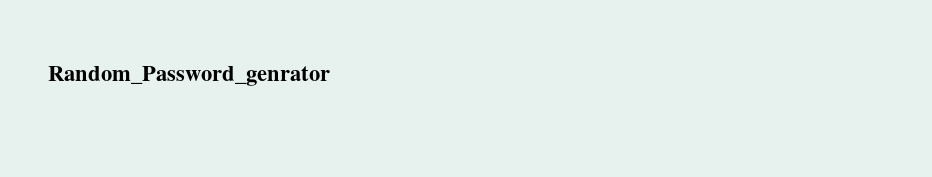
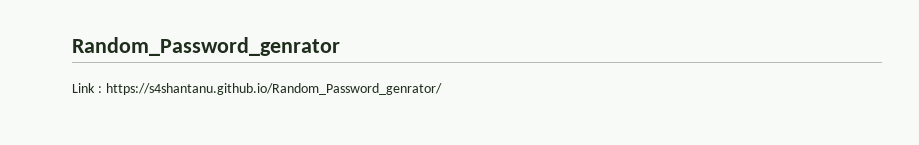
(330, 76) none -> [72,83,442,95] // Link : https://s4shantanu.github.io/Random_Password_genrator/

